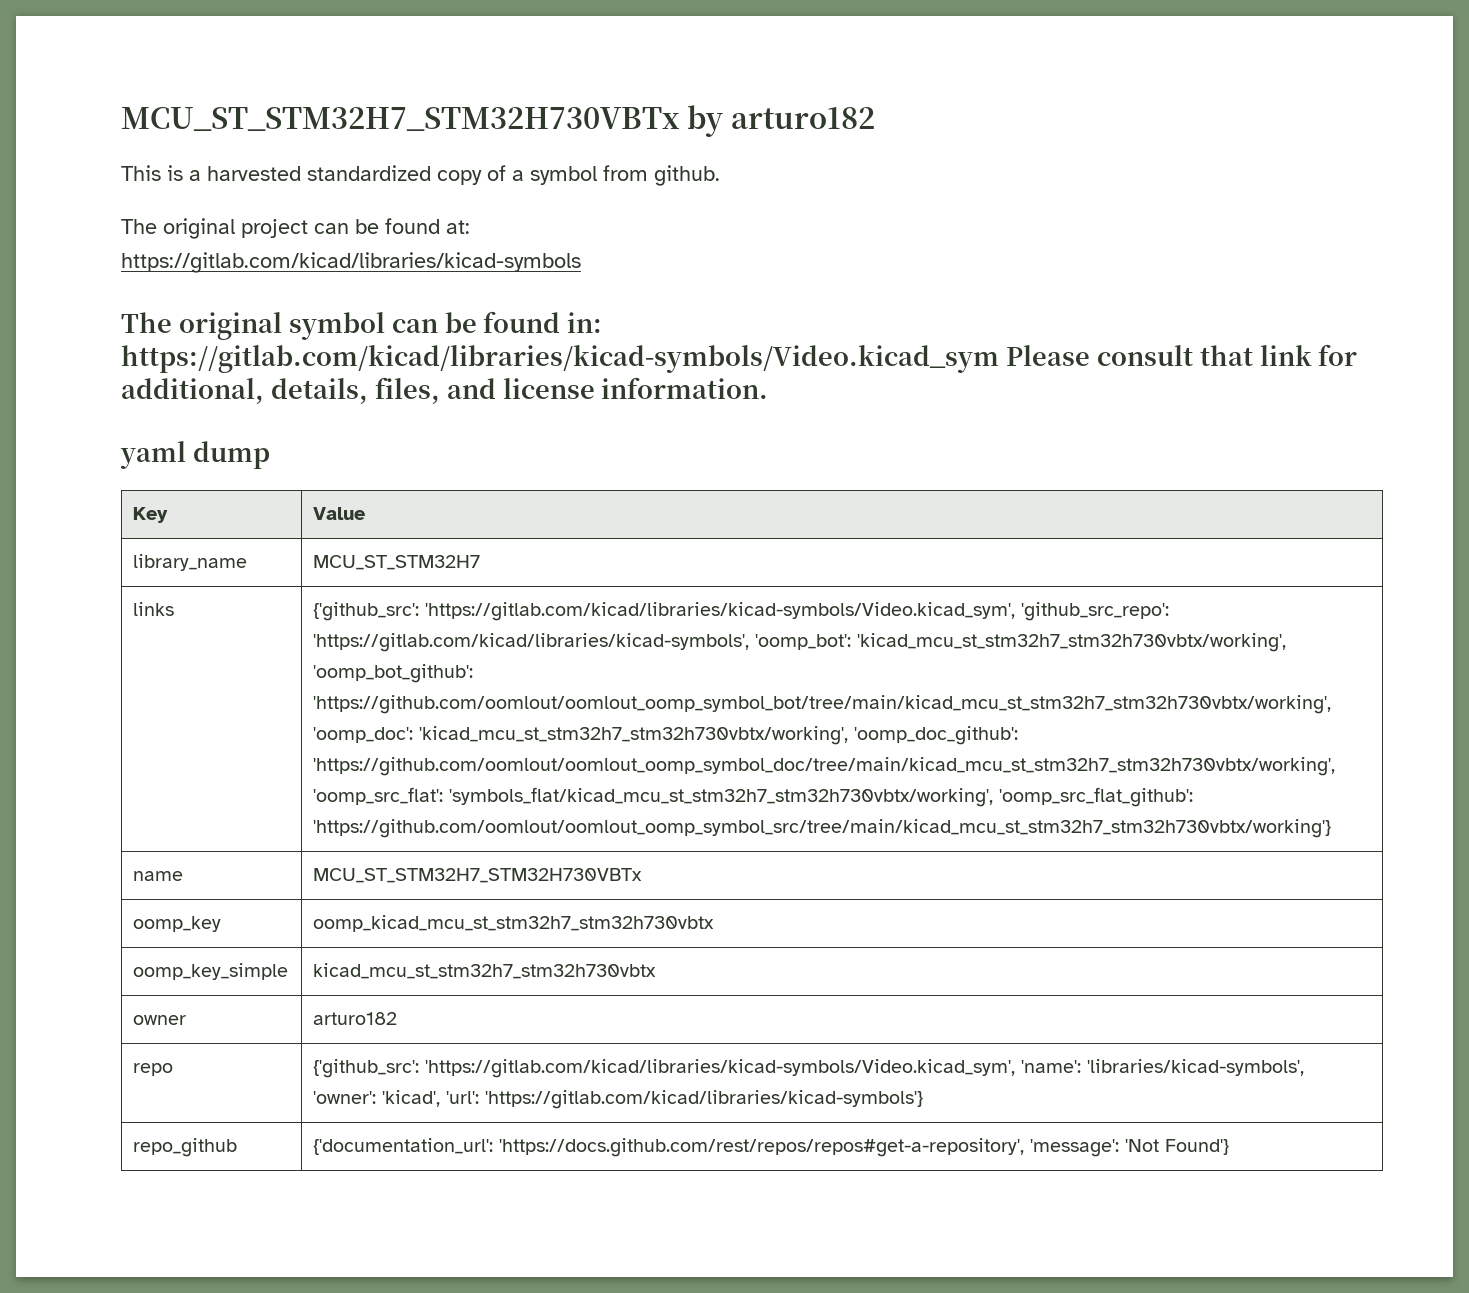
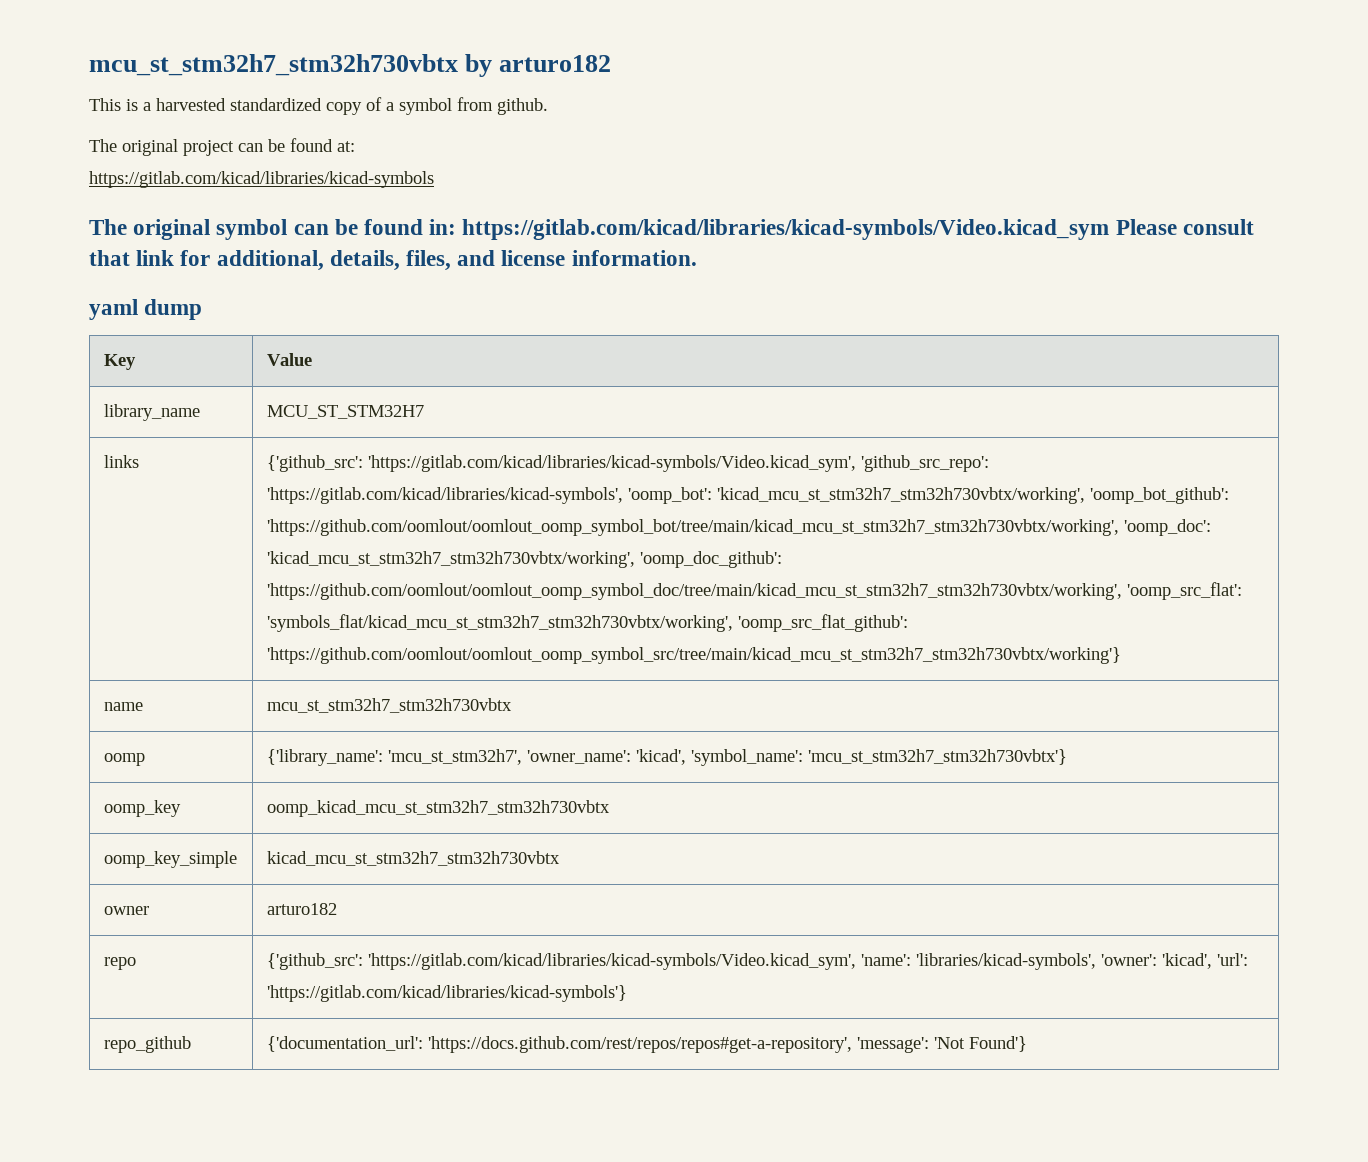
[121,107,680,131] MCU_ST_STM32H7_STM32H730VBTx -> [89,54,458,76] mcu_st_stm32h7_stm32h730vbtx
[313,868,643,883] MCU_ST_STM32H7_STM32H730VBTx -> [266,698,512,713] [103,753,145,766] [266,749,1067,766] mcu_st_stm32h7_stm32h730vbtx // oomp | {'library_name': 'mcu_st_stm32h7', 'owner_name': 'kicad', 'symbol_name': 'mcu_st_stm32h7_stm32h730vbtx'}

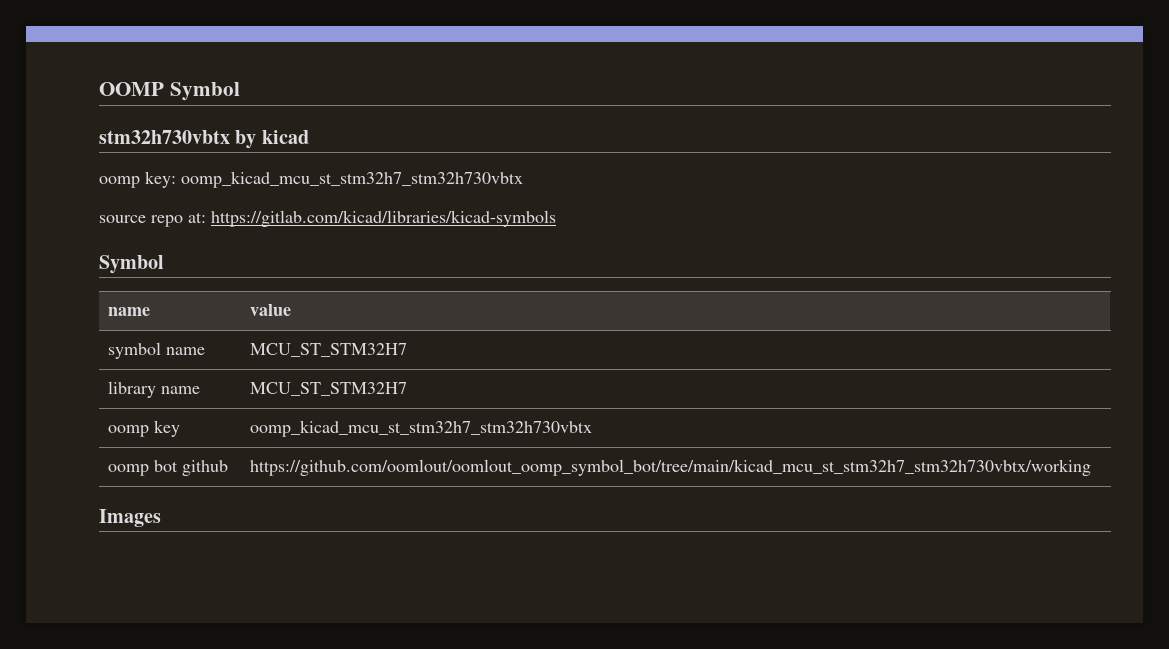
[89,54,612,77] [89,97,548,115] [89,138,333,156] mcu_st_stm32h7_stm32h730vbtx by arturo182 // This is a harvested standardized copy of a symbol from github. // The original project can be found -> [99,82,240,101] [99,130,309,149] [99,171,523,188] [99,215,183,227] OOMP Symbol // stm32h730vbtx by kicad // oomp key: oomp_kicad_mcu_st_stm32h7_stm32h730vbtx // source repo
(355, 146) // -> (206, 217) none
[89,219,1254,240] [89,250,697,271] [89,299,203,320] [103,354,136,370] [266,353,312,366] [103,404,200,421] [266,405,424,419] [103,455,139,468] [266,455,989,472] [266,487,1229,504] [266,519,1211,536] [266,551,782,568] [266,582,1242,600] [266,614,908,632] [266,647,1121,664] [103,702,143,711] [266,698,512,713] [103,753,145,766] [266,749,1067,766] [103,800,181,817] [266,800,610,817] [103,851,237,868] [266,851,560,866] [103,906,149,915] [266,903,337,915] [103,957,136,970] [266,953,1248,970] [266,985,627,1002] [103,1036,191,1053] [266,1036,1027,1053] The original symbol can be found in: https://gitlab.com/kicad/libraries/kicad-symbols/Video.kicad_sym Please consult that link for additional, details, files, and license information. // yaml dump // Key | Value // library_name | MCU_ST_STM32H7 // links | {'github_src': 'https://gitlab.com/kicad/libraries/kicad-symbols/Video.kicad_sym', 'github_src_repo': 'https://gitlab.com/kicad/libraries/kicad-symbols', 'oomp_bot': 'kicad_mcu_st_stm32h7_stm32h730vbtx/working', 'oomp_bot_github': 'https://github.com/oomlout/oomlout_oomp_symbol_bot/tree/main/kicad_mcu_st_stm32h7_stm32h730vbtx/working', 'oomp_doc': 'kicad_mcu_st_stm32h7_stm32h730vbtx/working', 'oomp_doc_github': 'https://github.com/oomlout/oomlout_oomp_symbol_doc/tree/main/kicad_mcu_st_stm32h7_stm32h730vbtx/working', 'oomp_src_flat': 'symbols_flat/kicad_mcu_st_stm32h7_stm32h730vbtx/working', 'oomp_src_flat_github': 'https://github.com/oomlout/oomlout_oomp_symbol_src/tree/main/kicad_mcu_st_stm32h7_stm32h730vbtx/working'} // name | mcu_st_stm32h7_stm32h730vbtx // oomp | {'library_name': 'mcu_st_stm32h7', 'owner_name': 'kicad', 'symbol_name': 'mcu_st_stm32h7_stm32h730vbtx'} // oomp_key | oomp_kicad_mcu_st_stm32h7_stm32h730vbtx // oomp_key_simple | kicad_mcu_st_stm32h7_stm32h730vbtx // owner | arturo182 // repo | {'github_src': 'https://gitlab.com/kicad/libraries/kicad-symbols/Video.kicad_sym', 'name': 'libraries/kicad-symbols', 'owner': 'kicad', 'url': 'https://gitlab.com/kicad/libraries/kicad-symbols'} // repo_github | {'documentation_url': 'https://docs.github.com/rest/repos/repos#get-a-repository', 'message': 'Not Found'} -> [99,255,164,274] [107,307,150,316] [249,304,291,316] [107,342,205,359] [249,343,407,357] [107,381,200,398] [249,382,407,396] [107,420,180,437] [249,420,592,437] [107,460,228,476] [249,459,1091,476] [99,509,161,527] Symbol // name | value // symbol name | MCU_ST_STM32H7 // library name | MCU_ST_STM32H7 // oomp key | oomp_kicad_mcu_st_stm32h7_stm32h730vbtx // oomp bot github | https://github.com/oomlout/oomlout_oomp_symbol_bot/tree/main/kicad_mcu_st_stm32h7_stm32h730vbtx/working // Images

